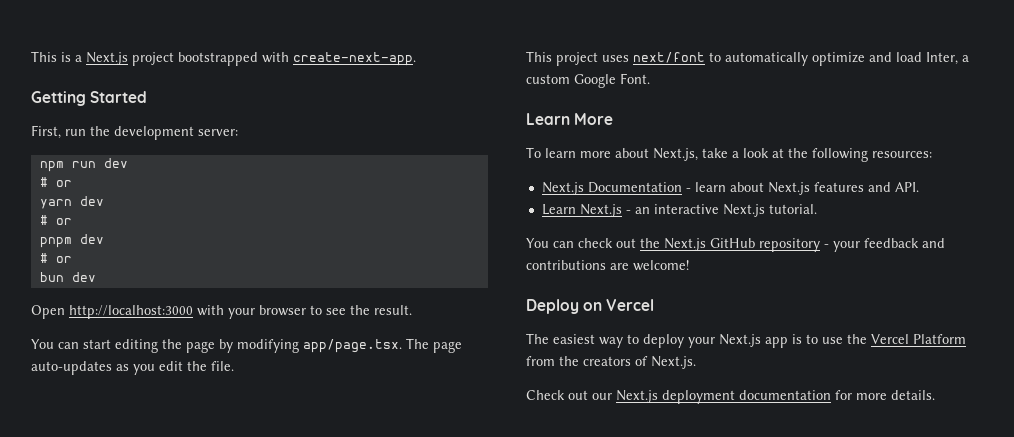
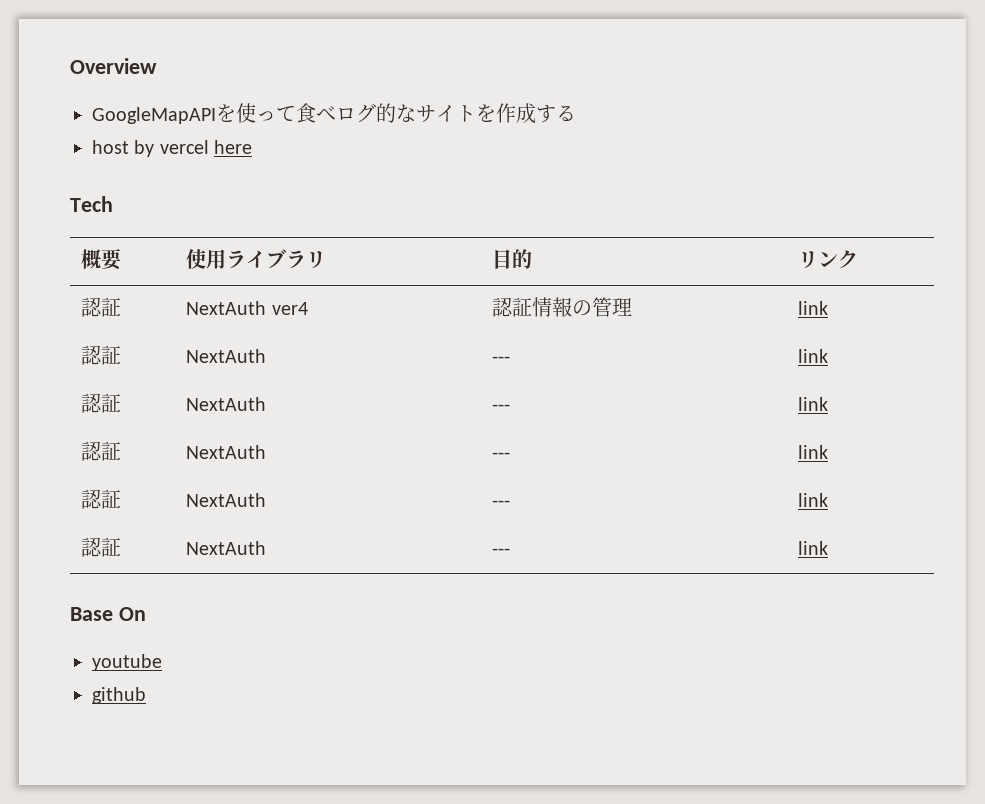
[31,51,416,66] [31,91,148,106] [31,125,238,140] [39,158,128,172] [39,177,72,187] [39,196,104,209] [39,215,72,225] [39,234,104,248] [39,253,72,263] [39,272,96,282] [31,305,412,319] [31,338,462,353] [31,361,234,375] [526,51,969,66] [526,73,650,88] [526,113,614,125] [526,147,932,162] [541,182,919,195] [541,204,817,217] [526,238,945,252] [526,260,689,271] [526,299,655,314] [526,333,966,348] [526,356,696,369] [526,390,935,404] This is a Next.js project bootstrapped with create-next-app. // Getting Started // First, run the development server: // npm run dev // # or // yarn dev // # or // pnpm dev // # or // bun dev // Open http://localhost:3000 with your browser to see the result. // You can start editing the page by modifying app/page.tsx. The page auto-updates as you edit the file. // This project uses next/font to automatically optimize and load Inter, a custom Google Font. // Learn More // To learn more about Next.js, take a look at the following resources: // Next.js Documentation - learn about Next.js features and API. // Learn Next.js - an interactive Next.js tutorial. // You can check out the Next.js GitHub repository - your feedback and contributions are welcome! // Deploy on Vercel // The easiest way to deploy your Next.js app is to use the Vercel Platform from the creators of Next.js. // Check out our Next.js deployment documentation for more details. -> [70,58,157,74] [92,103,576,124] [92,140,253,157] [70,196,113,212] [81,249,123,270] [186,249,327,269] [492,249,533,269] [798,250,859,269] [81,297,122,317] [186,301,308,315] [492,297,633,317] [798,301,829,315] [81,345,122,365] [186,349,267,363] [492,356,511,363] [798,349,829,363] [81,393,122,413] [186,397,267,411] [492,404,511,411] [798,397,829,411] [81,441,122,461] [186,445,267,459] [492,452,511,459] [798,445,829,459] [81,489,122,509] [186,493,267,507] [492,500,511,507] [798,493,829,507] [81,537,122,557] [186,541,267,555] [492,548,511,555] [798,541,829,555] [70,607,146,621] [92,654,162,671] [92,687,146,704] Overview // GoogleMapAPIを使って食べログ的なサイトを作成する // host by vercel here // Tech // 概要 | 使用ライブラリ | 目的 | リンク // 認証 | NextAuth ver4 | 認証情報の管理 | link // 認証 | NextAuth | --- | link // 認証 | NextAuth | --- | link // 認証 | NextAuth | --- | link // 認証 | NextAuth | --- | link // 認証 | NextAuth | --- | link // Base On // youtube // github

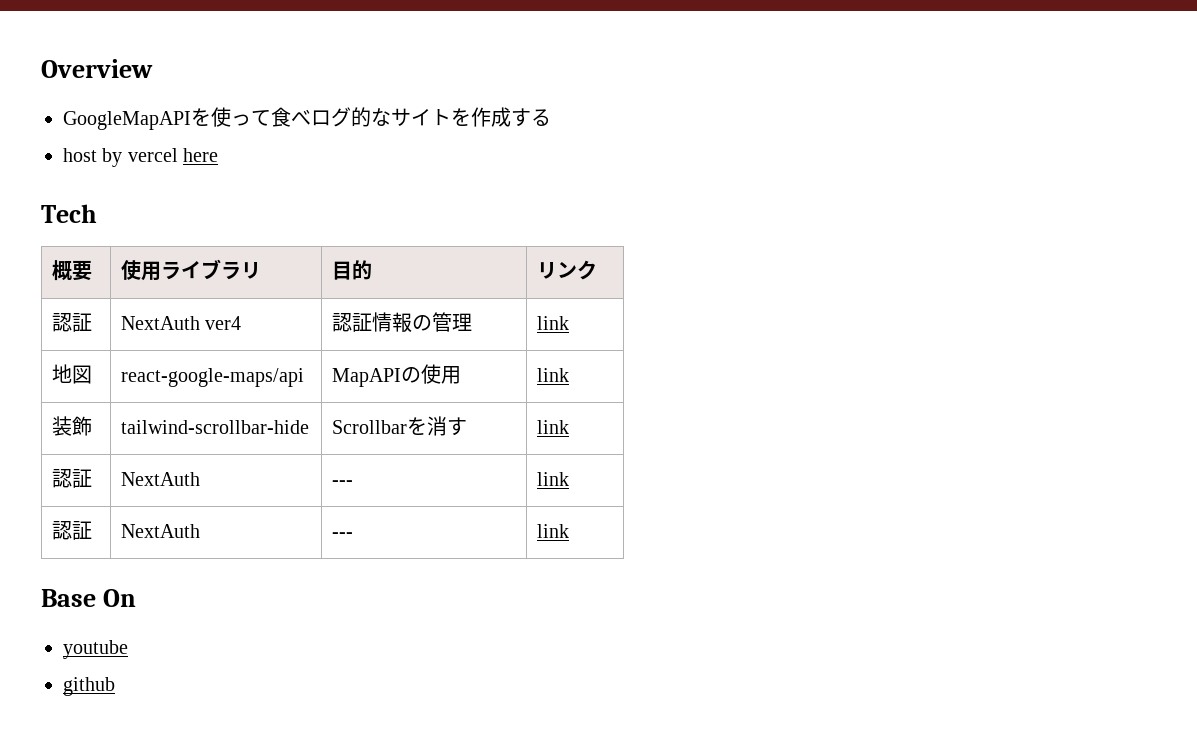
[81,345,122,365] [186,349,267,363] [492,356,511,363] [798,349,829,363] [81,393,122,413] [186,397,267,411] [492,404,511,411] [798,397,829,411] [81,441,122,461] [186,445,267,459] [492,452,511,459] 認証 | NextAuth | --- | link // 認証 | NextAuth | --- | link // 認証 | NextAuth | --- -> [51,364,92,384] [120,368,304,387] [331,364,461,387] [536,368,569,382] [51,416,92,436] [120,420,309,434] [331,416,467,436] 地図 | react-google-maps/api | MapAPIの使用 | link // 装飾 | tailwind-scrollbar-hide | Scrollbarを消す

